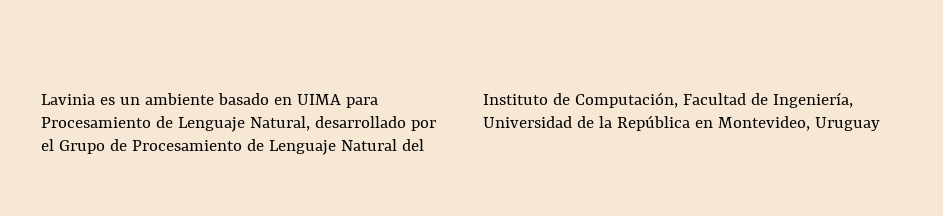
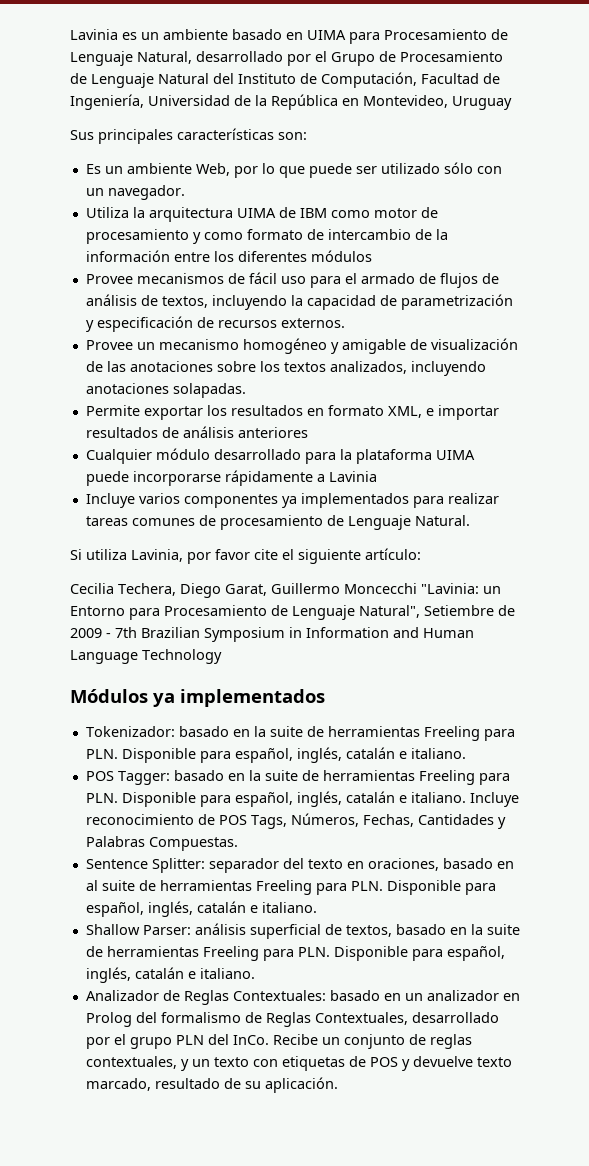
(880, 124) none -> [70,128,307,144] [85,162,502,178] [85,185,185,200] [85,207,438,222] [85,229,448,244] [85,250,372,262] [85,272,499,288] [85,294,513,310] [85,316,345,332] [85,338,518,354] [85,361,486,376] [85,383,246,398] [85,405,499,420] [85,426,308,438] [85,448,475,464] [85,470,377,486] [85,493,499,508] [85,515,470,530] [70,548,421,564] [70,583,501,598] [70,605,515,620] [70,627,474,642] [70,649,222,664] [70,689,325,707] [85,726,515,741] [85,747,466,763] [85,770,510,785] [85,791,519,807] [85,813,506,829] [85,836,238,851] [85,858,514,873] [85,880,496,895] [85,901,317,917] [85,923,520,939] [85,946,505,961] [85,967,255,983] [85,990,520,1005] [85,1012,499,1027] [85,1034,472,1049] [85,1056,512,1071] [85,1077,338,1093] // Sus principales características son: // Es un ambiente Web, por lo que puede ser utilizado sólo con un navegador. // Utiliza la arquitectura UIMA de IBM como motor de procesamiento y como formato de intercambio de la información entre los diferentes módulos // Provee mecanismos de fácil uso para el armado de flujos de análisis de textos, incluyendo la capacidad de parametrización y especificación de recursos externos. // Provee un mecanismo homogéneo y amigable de visualización de las anotaciones sobre los textos analizados, incluyendo anotaciones solapadas. // Permite exportar los resultados en formato XML, e importar resultados de análisis anteriores // Cualquier módulo desarrollado para la plataforma UIMA puede incorporarse rápidamente a Lavinia // Incluye varios componentes ya implementados para realizar tareas comunes de procesamiento de Lenguaje Natural. // Si utiliza Lavinia, por favor cite el siguiente artículo: // Cecilia Techera, Diego Garat, Guillermo Moncecchi "Lavinia: un Entorno para Procesamiento de Lenguaje Natural", Setiembre de 2009 - 7th Brazilian Symposium in Information and Human Language Technology // Módulos ya implementados // Tokenizador: basado en la suite de herramientas Freeling para PLN. Disponible para español, inglés, catalán e italiano. // POS Tagger: basado en la suite de herramientas Freeling para PLN. Disponible para español, inglés, catalán e italiano. Incluye reconocimiento de POS Tags, Números, Fechas, Cantidades y Palabras Compuestas. // Sentence Splitter: separador del texto en oraciones, basado en al suite de herramientas Freeling para PLN. Disponible para español, inglés, catalán e italiano. // Shallow Parser: análisis superficial de textos, basado en la suite de herramientas Freeling para PLN. Disponible para español, inglés, catalán e italiano. // Analizador de Reglas Contextuales: basado en un analizador en Prolog del formalismo de Reglas Contextuales, desarrollado por el grupo PLN del InCo. Recibe un conjunto de reglas contextuales, y un texto con etiquetas de POS y devuelve texto marcado, resultado de su aplicación.

